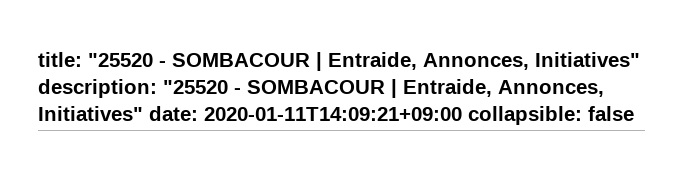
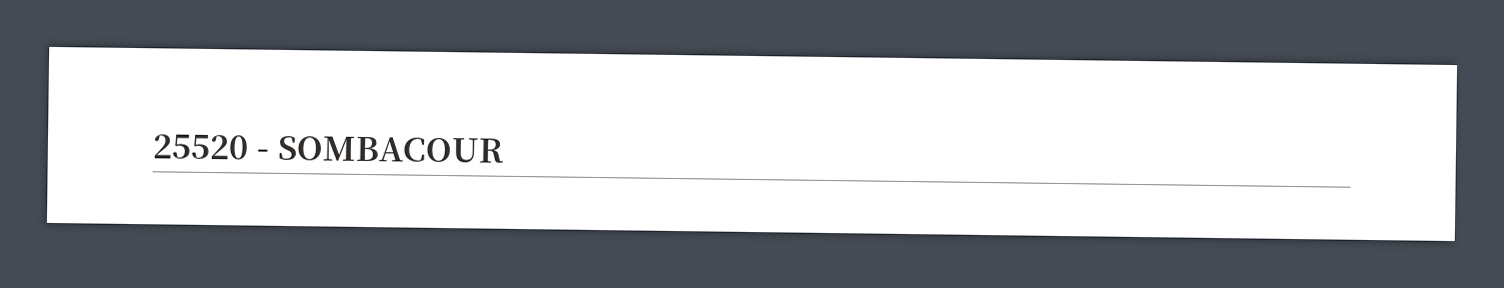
[38,52,640,71] [38,79,604,98] [38,106,634,125] title: "25520 - SOMBACOUR | Entraide, Annonces, Initiatives" description: "25520 - SOMBACOUR | Entraide, Annonces, Initiatives" date: 2020-01-11T14:09:21+09:00 collapsible: false -> [152,134,505,163] 25520 - SOMBACOUR

